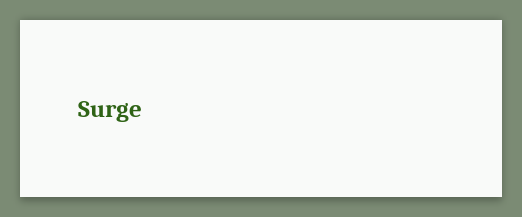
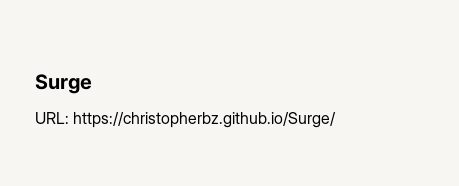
(142, 111) none -> [35,112,337,128] // URL: https://christopherbz.github.io/Surge/

